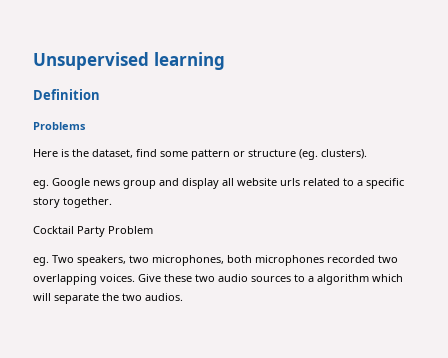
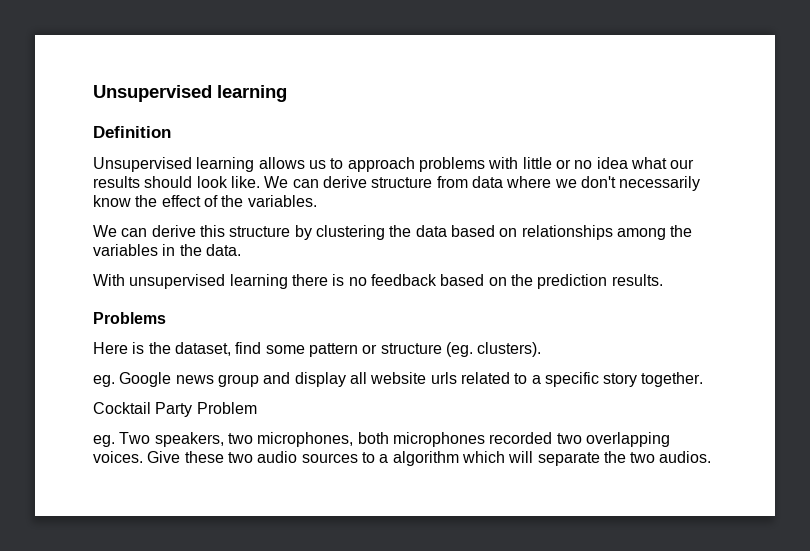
(100, 94) none -> [93,157,695,172] [93,176,701,191] [93,195,317,207] [93,225,693,240] [93,244,241,256] [93,274,663,289] // Unsupervised learning allows us to approach problems with little or no idea what our results should look like. We can derive structure from data where we don't necessarily know the effect of the variables. // We can derive this structure by clustering the data based on relationships among the variables in the data. // With unsupervised learning there is no feedback based on the prediction results.

